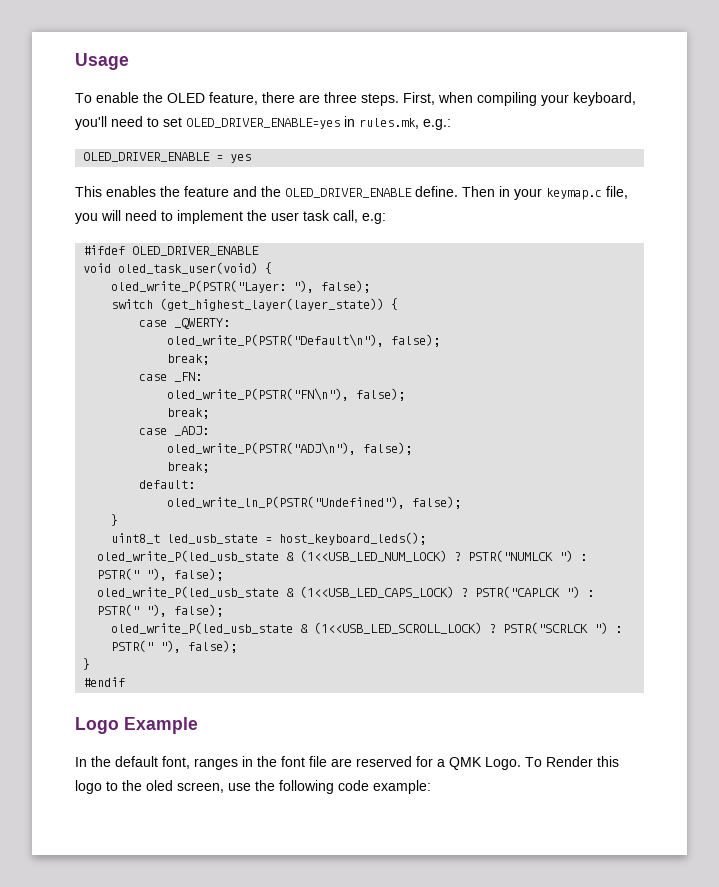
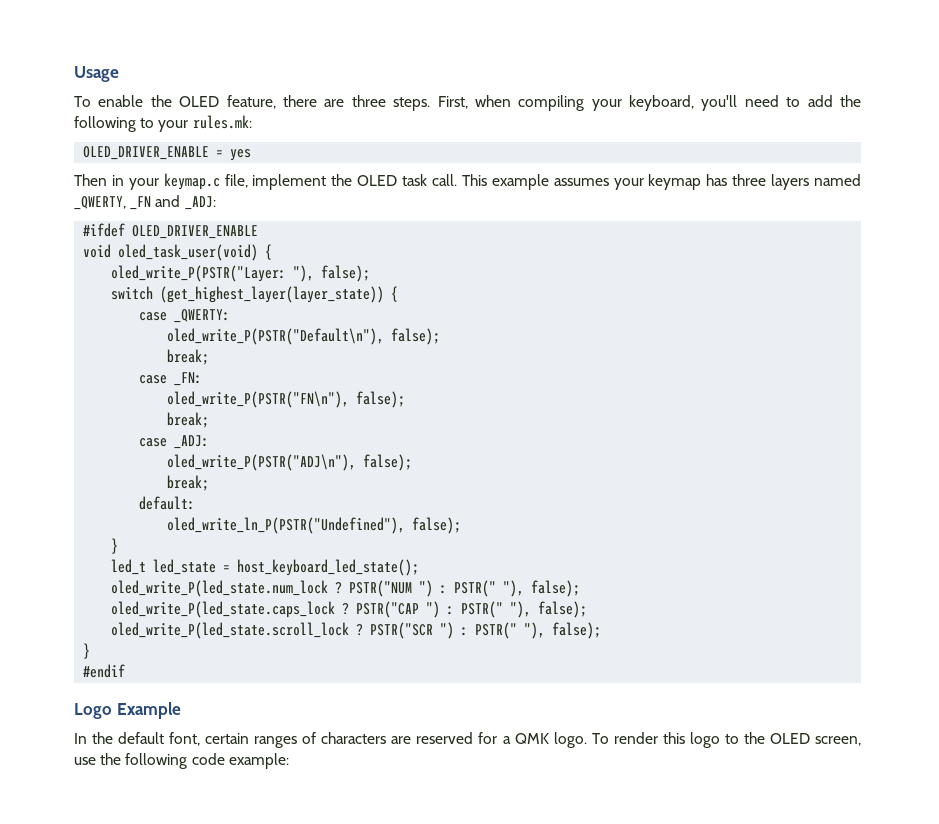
[163,116,451,130] [83,152,252,163] [75,186,458,198] set OLED_DRIVER_ENABLE=yes in rules.mk, e.g.: // OLED_DRIVER_ENABLE = yes // This enables the feature and the OLED_DRIVER_ENABLE define. -> [807,95,862,107] [74,115,252,132] [83,146,252,161] add the following to your rules.mk: // OLED_DRIVER_ENABLE = yes //
[75,210,386,224] you will need to implement the user task call, e.g: -> [252,174,862,190] [74,195,216,210] implement the OLED task call. This example assumes your keymap has three layers named _QWERTY, _FN and _ADJ:
[111,532,427,545] [97,550,588,562] [97,568,224,581] [97,586,595,598] [97,604,224,617] [111,622,589,634] uint8_t led_usb_state = host_keyboard_leds(); // oled_write_P(led_usb_state & (1<<USB_LED_NUM_LOCK) ? PSTR("NUMLCK ") : PSTR(" "), false); // oled_write_P(led_usb_state & (1<<USB_LED_CAPS_LOCK) ? PSTR("CAPLCK ") : PSTR(" "), false); // oled_write_P(led_usb_state & (1<<USB_LED_SCROLL_LOCK) ? PSTR("SCRLCK -> [111,559,420,576] [111,580,581,597] [111,601,588,618] [111,622,434,639] led_t led_state = host_keyboard_led_state(); // oled_write_P(led_state.num_lock ? PSTR("NUM ") : PSTR(" "), false); // oled_write_P(led_state.caps_lock ? PSTR("CAP ") : PSTR(" "), false); // oled_write_P(led_state.scroll_lock ? PSTR("SCR
[194,756,327,770] ranges in the font file -> [205,732,387,748] certain ranges of characters
[485,756,593,770] Logo. To Render -> [553,732,658,748] logo. To render
[146,780,173,791] oled -> [769,733,810,744] OLED

